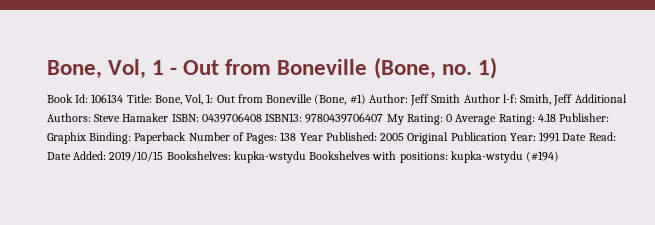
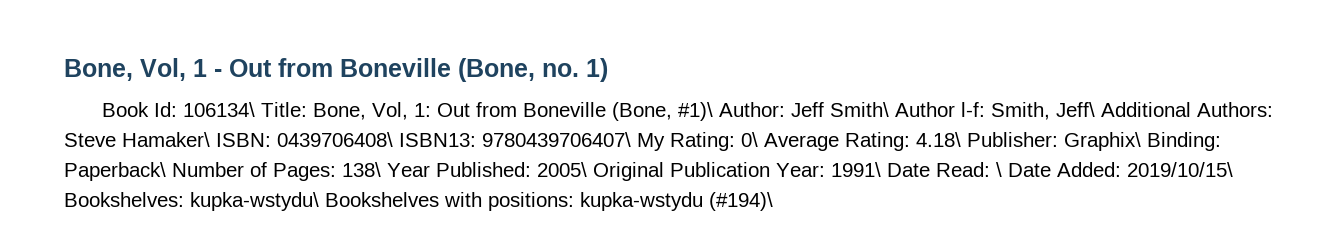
[91,94,124,103] 106134 -> [183,102,256,117] 106134\
[349,94,366,105] #1) -> [678,102,714,121] #1)\
[431,94,461,103] Smith -> [830,102,890,117] Smith\
[553,94,573,106] Jeff -> [1056,102,1096,117] Jeff\
[122,113,384,123] Hamaker ISBN: 0439706408 ISBN13: 9780439706407 -> [122,132,631,147] Hamaker\ ISBN: 0439706408\ ISBN13: 9780439706407\
[446,114,453,122] 0 -> [741,132,758,147] 0\
[537,113,610,122] [47,132,187,144] 4.18 Publisher: Graphix Binding: Paperback -> [916,132,1221,151] [64,162,166,181] 4.18\ Publisher: Graphix\ Binding: Paperback\
[280,132,297,141] 138 -> [342,162,381,177] 138\
[380,133,405,141] 2005 -> [537,162,587,177] 2005\
[539,132,561,142] 1991 -> [831,162,881,177] 1991\
(616, 136) none -> [996,162,1002,177] \
[109,151,306,163] 2019/10/15 Bookshelves: kupka-wstydu -> [1127,162,1233,177] [64,192,319,211] 2019/10/15\ Bookshelves: kupka-wstydu\
[526,151,560,162] (#194) -> [709,192,773,211] (#194)\

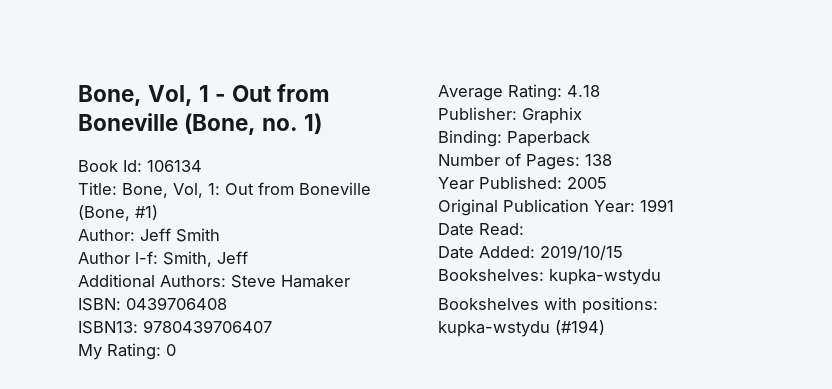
[183,102,256,117] 106134\ -> [147,160,202,172] 106134 //
[678,102,714,121] #1)\ -> [135,205,158,220] #1) //
[830,102,890,117] Smith\ -> [176,228,220,242] Smith //
[1056,102,1096,117] Jeff\ -> [217,251,248,264] Jeff //
[122,132,631,147] Hamaker\ ISBN: 0439706408\ ISBN13: 9780439706407\ -> [281,275,350,288] [78,297,227,311] [78,320,272,334] Hamaker // ISBN: 0439706408 // ISBN13: 9780439706407 //
[741,132,758,147] 0\ -> [166,344,176,356] 0 //
[916,132,1221,151] [64,162,166,181] 4.18\ Publisher: Graphix\ Binding: Paperback\ -> [567,85,600,97] [438,107,582,124] [438,130,590,147] 4.18 // Publisher: Graphix // Binding: Paperback //
[342,162,381,177] 138\ -> [585,154,612,166] 138 //
[537,162,587,177] 2005\ -> [567,177,607,189] 2005 //
[831,162,881,177] 1991\ -> [640,199,674,212] 1991 //
[996,162,1002,177] \ -> (524, 229) //
[1127,162,1233,177] [64,192,319,211] 2019/10/15\ Bookshelves: kupka-wstydu\ -> [540,245,623,260] [438,269,661,285] 2019/10/15 // Bookshelves: kupka-wstydu //
[709,192,773,211] (#194)\ -> [555,320,605,335] (#194)

